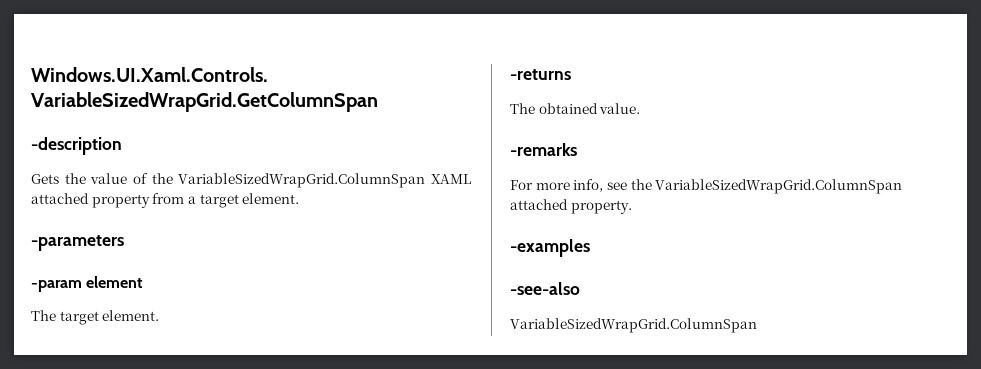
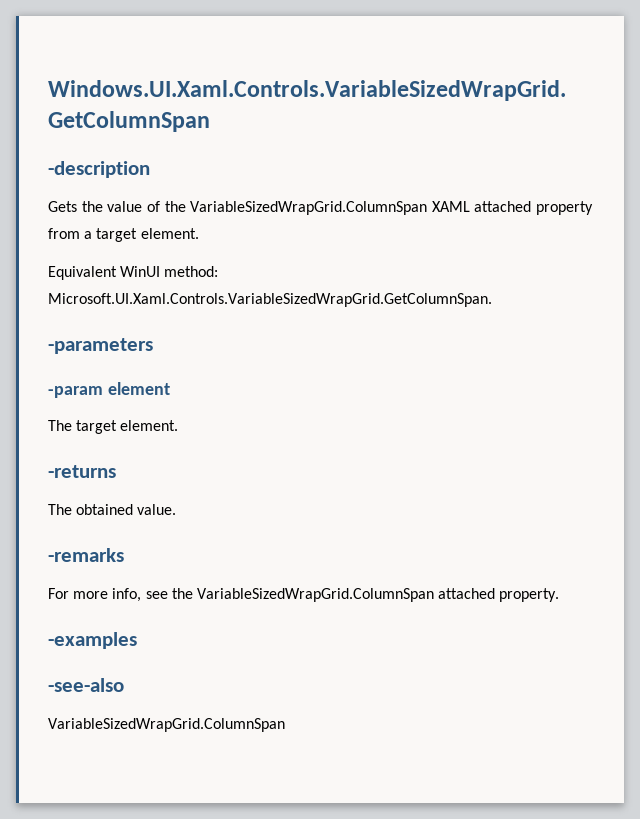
(300, 198) none -> [48,266,219,280] [48,293,492,307] // Equivalent WinUI method: Microsoft.UI.Xaml.Controls.VariableSizedWrapGrid.GetColumnSpan.

